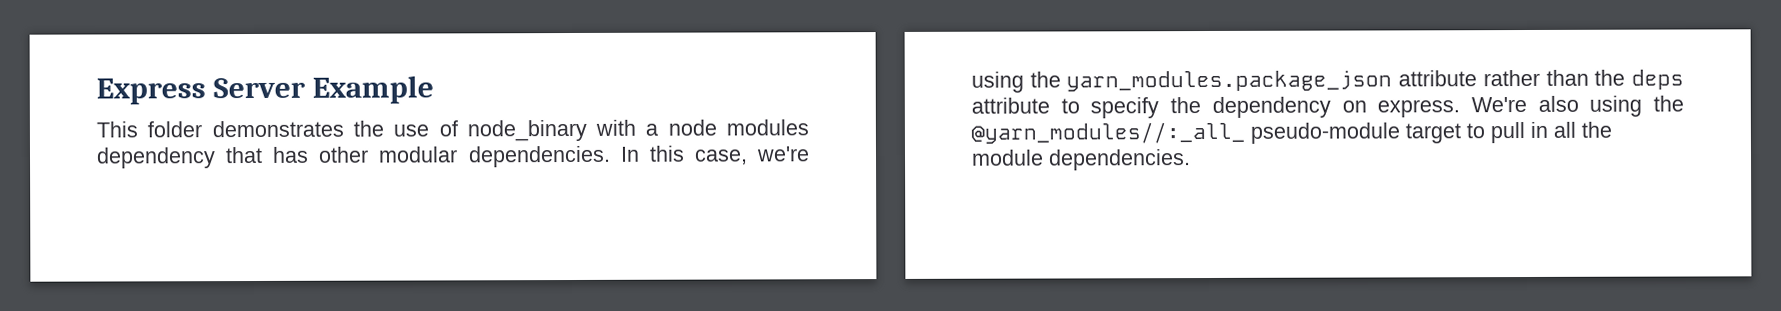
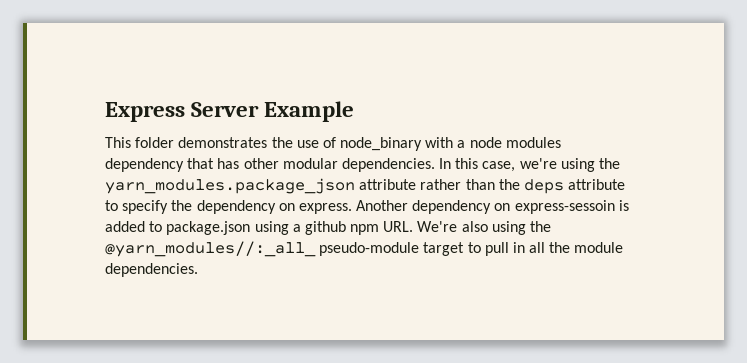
(1461, 108) none -> [356,200,629,214] [105,221,414,235] Another dependency on express-sessoin is added to package.json using a github npm URL.

